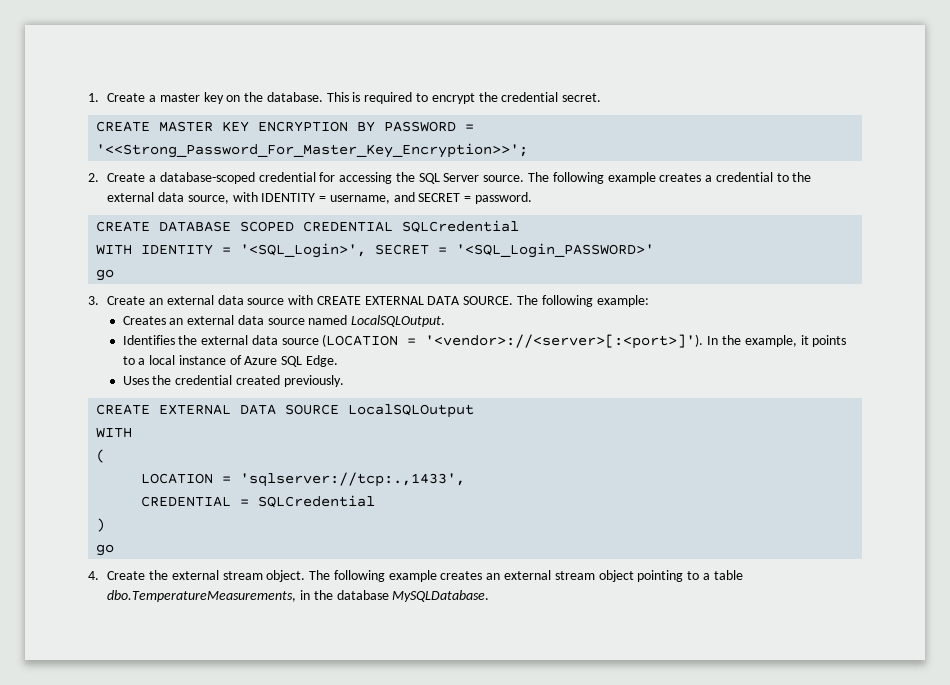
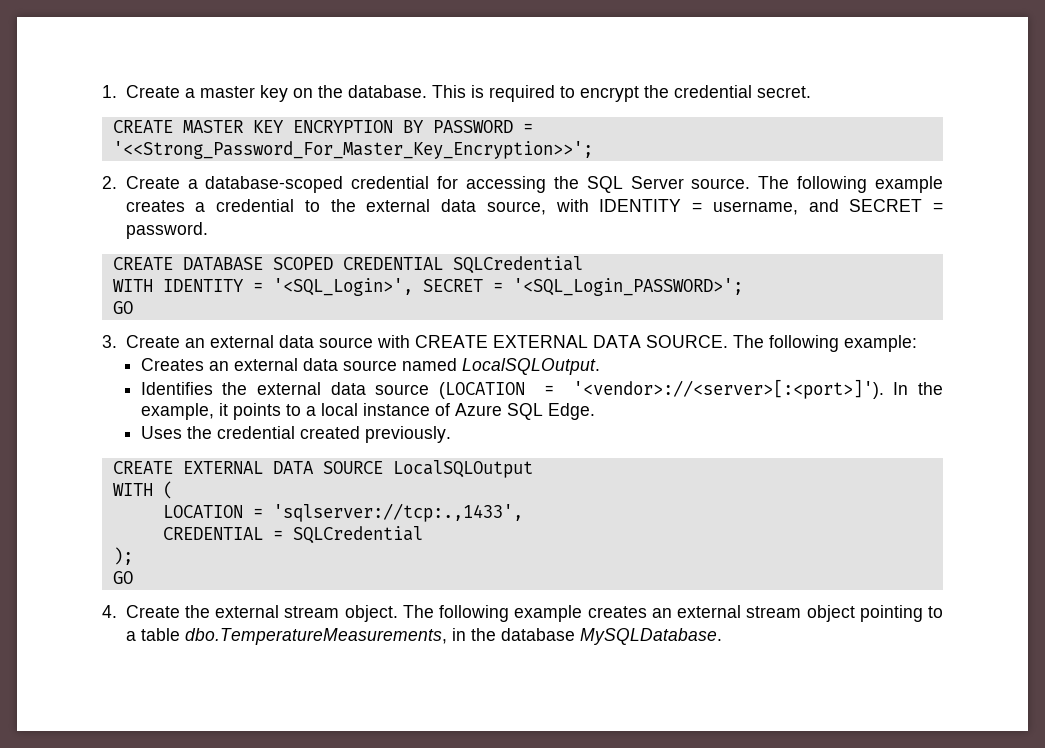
[456,243,655,258] [96,269,115,281] '<SQL_Login_PASSWORD>' // go -> [512,278,743,296] [112,301,133,314] '<SQL_Login_PASSWORD>'; // GO
(133, 432) // -> (153, 489) none
[96,518,106,532] [96,544,115,556] ) // go -> [112,547,133,565] [112,571,133,584] ); // GO

